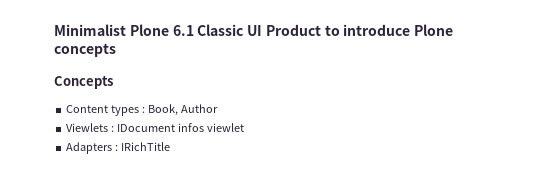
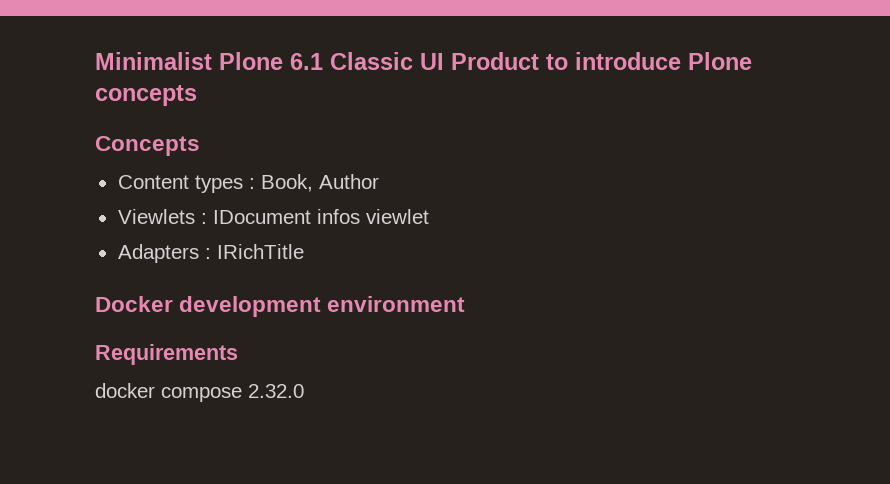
(171, 146) none -> [95,296,466,317] [95,344,238,365] [95,383,304,402] // Docker development environment // Requirements // docker compose 2.32.0

